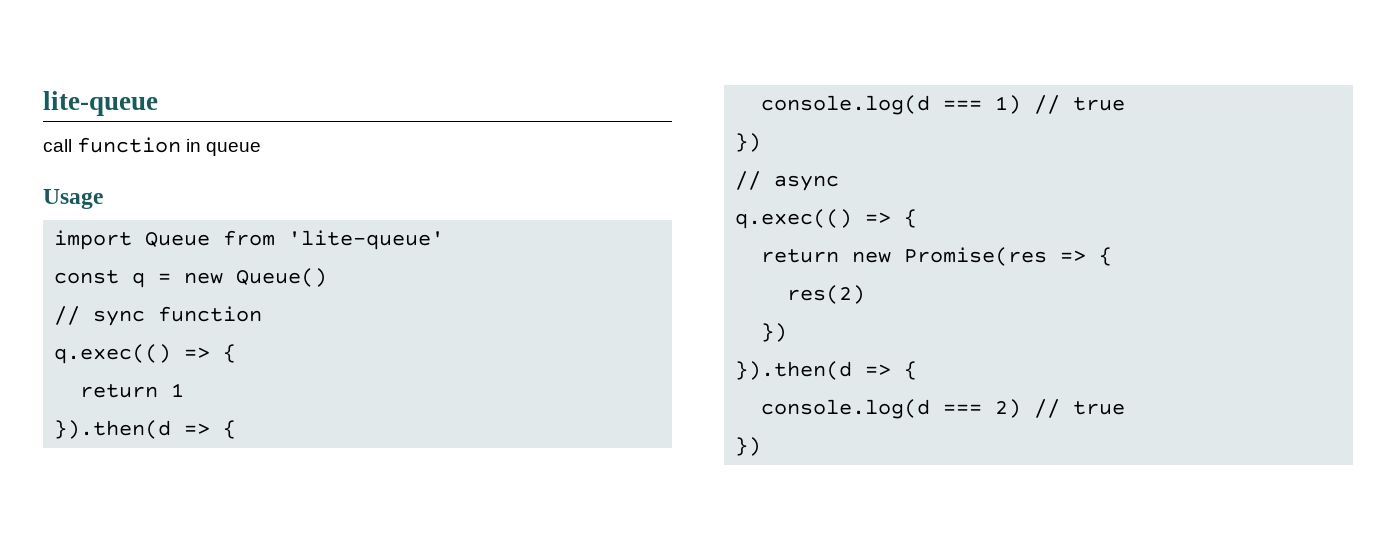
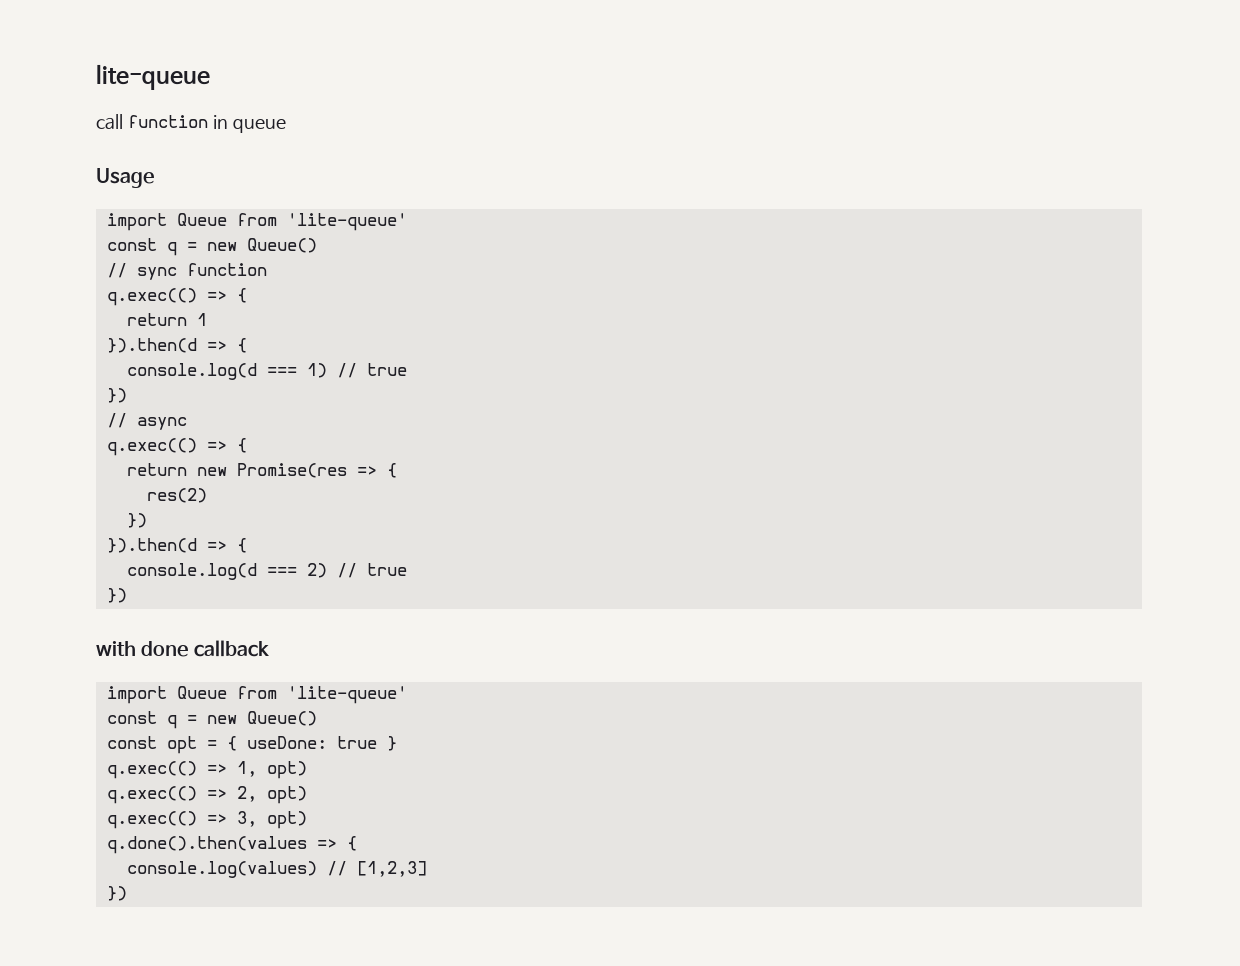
(762, 446) none -> [96,640,269,657] [106,686,407,704] [106,711,317,729] [106,736,397,754] [106,761,307,779] [106,786,307,804] [106,811,307,829] [106,836,357,854] [126,861,427,878] [106,886,127,901] // with done callback // import Queue from 'lite-queue' // const q = new Queue() // const opt = { useDone: true } // q.exec(() => 1, opt) // q.exec(() => 2, opt) // q.exec(() => 3, opt) // q.done().then(values => { // console.log(values) // [1,2,3] // })

